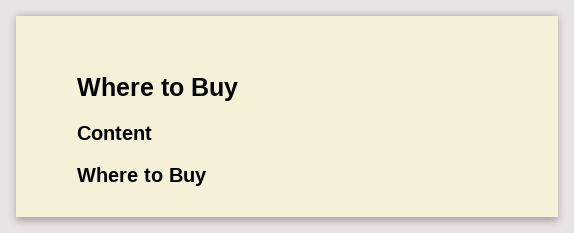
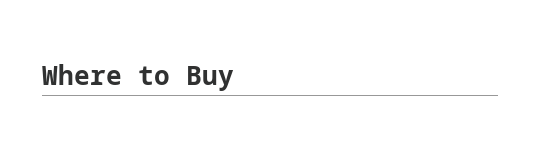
[77,77,238,101] [77,126,152,140] [77,167,207,186] Where to Buy // Content // Where to Buy -> [42,64,234,91] Where to Buy

